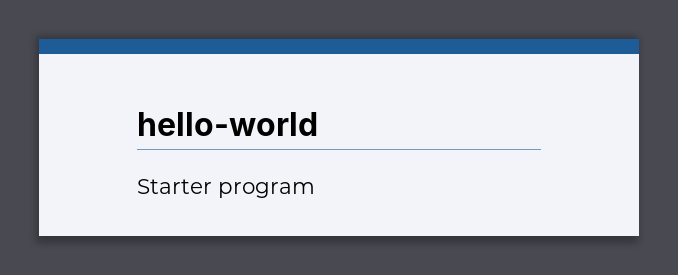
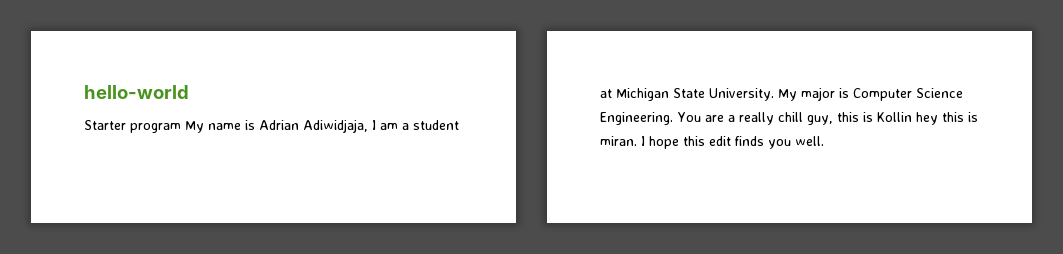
(315, 190) none -> [185,119,459,133] [600,87,963,101] [600,112,978,125] [600,136,824,149] My name is Adrian Adiwidjaja, I am a student at Michigan State University. My major is Computer Science Engineering. You are a really chill guy, this is Kollin hey this is miran. I hope this edit finds you well.

